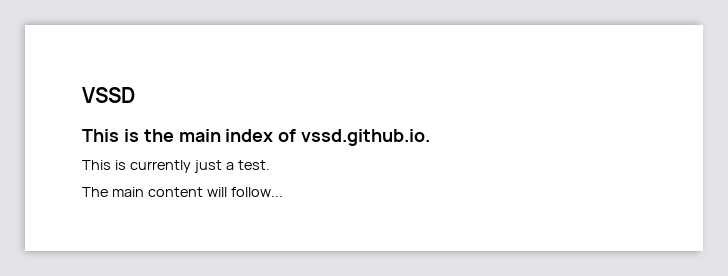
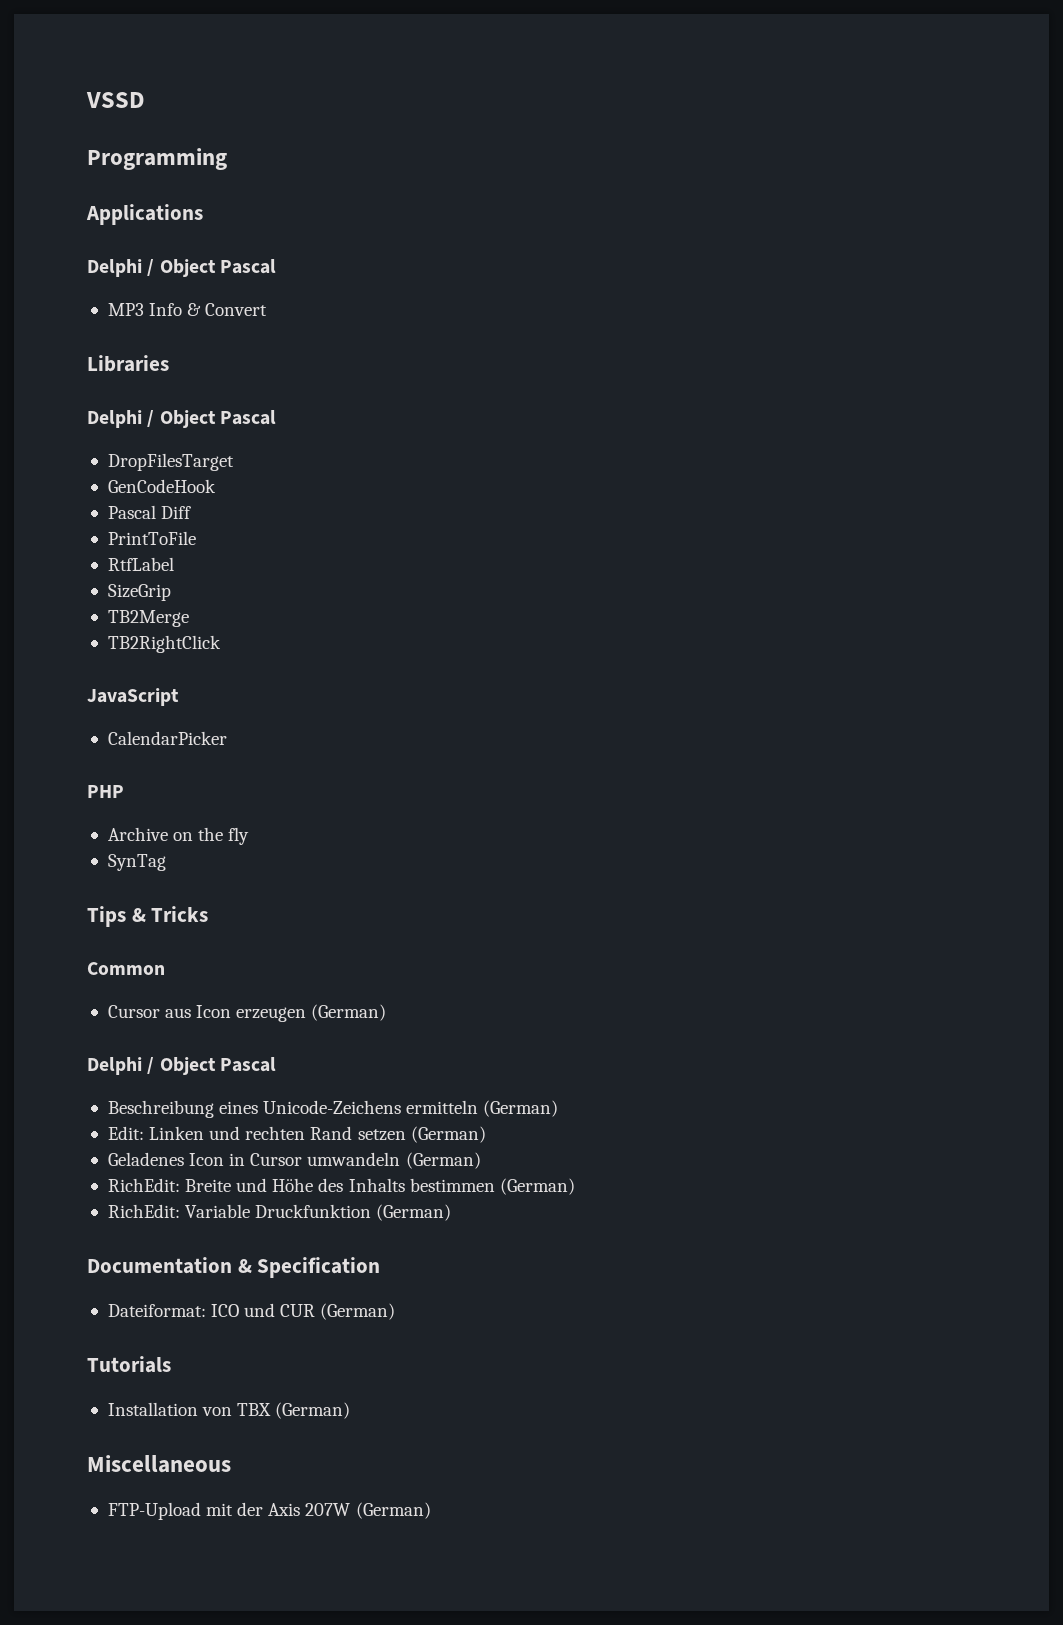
[82,129,431,146] [82,160,270,173] [82,187,283,197] This is the main index of vssd.github.io. // This is currently just a test. // The main content will follow... -> [87,148,227,170] [86,204,203,225] [87,259,276,277] [107,303,268,316] [87,355,169,372] [87,410,276,428] [107,453,234,471] [107,479,216,493] [107,505,192,519] [107,531,196,545] [107,557,174,571] [107,584,171,601] [107,610,189,627] [107,635,221,653] [87,688,179,706] [107,731,227,745] [87,785,124,798] [107,827,250,845] [107,854,166,871] [87,906,209,927] [87,962,165,975] [107,1004,387,1022] [87,1057,276,1075] [107,1100,559,1118] [107,1126,486,1143] [107,1152,481,1169] [107,1178,575,1195] [107,1204,452,1221] [87,1257,381,1278] [107,1303,396,1320] [87,1356,171,1373] [107,1402,351,1419] [87,1455,231,1473] [107,1502,431,1520] Programming // Applications // Delphi / Object Pascal // MP3 Info & Convert // Libraries // Delphi / Object Pascal // DropFilesTarget // GenCodeHook // Pascal Diff // PrintToFile // RtfLabel // SizeGrip // TB2Merge // TB2RightClick // JavaScript // CalendarPicker // PHP // Archive on the fly // SynTag // Tips & Tricks // Common // Cursor aus Icon erzeugen (German) // Delphi / Object Pascal // Beschreibung eines Unicode-Zeichens ermitteln (German) // Edit: Linken und rechten Rand setzen (German) // Geladenes Icon in Cursor umwandeln (German) // RichEdit: Breite und Höhe des Inhalts bestimmen (German) // RichEdit: Variable Druckfunktion (German) // Documentation & Specification // Dateiformat: ICO und CUR (German) // Tutorials // Installation von TBX (German) // Miscellaneous // FTP-Upload mit der Axis 207W (German)

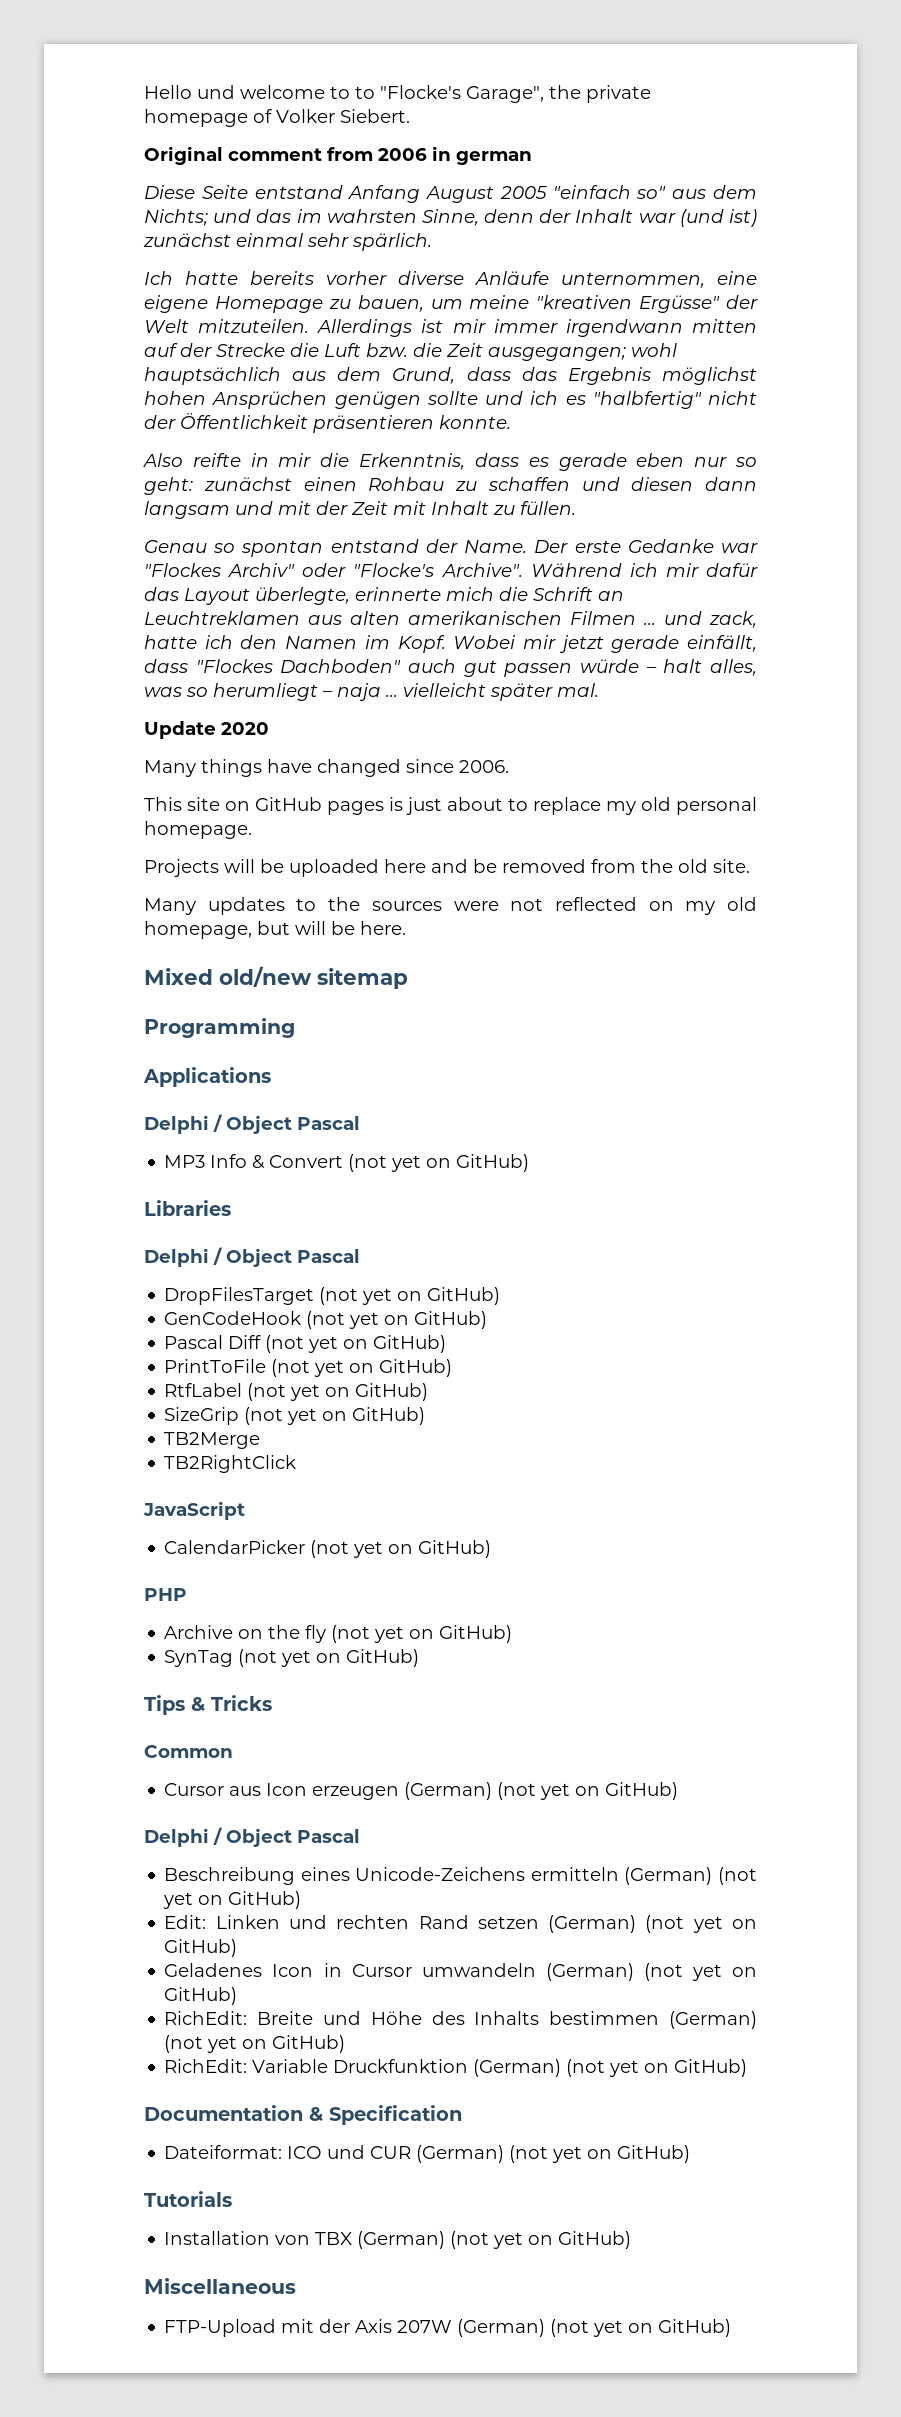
[86,92,145,108] VSSD -> [144,85,651,103] [144,109,410,127] [144,146,532,165] [144,185,757,203] [144,209,757,227] [143,233,432,251] [144,271,757,288] [144,295,758,313] [144,319,757,337] [144,343,677,361] [144,367,758,385] [144,391,757,409] [144,413,511,433] [143,453,757,471] [144,477,757,495] [144,501,576,519] [144,539,758,557] [144,563,758,577] [144,587,624,605] [144,611,757,628] [144,635,757,653] [144,659,757,677] [144,683,599,701] [144,721,269,739] [144,759,509,777] [144,797,757,815] [144,821,252,839] [144,859,750,877] [144,897,757,915] [144,921,406,939] [144,966,408,989] Hello und welcome to to "Flocke's Garage", the private homepage of Volker Siebert. // Original comment from 2006 in german // Diese Seite entstand Anfang August 2005 "einfach so" aus dem Nichts; und das im wahrsten Sinne, denn der Inhalt war (und ist) zunächst einmal sehr spärlich. // Ich hatte bereits vorher diverse Anläufe unternommen, eine eigene Homepage zu bauen, um meine "kreativen Ergüsse" der Welt mitzuteilen. Allerdings ist mir immer irgendwann mitten auf der Strecke die Luft bzw. die Zeit ausgegangen; wohl hauptsächlich aus dem Grund, dass das Ergebnis möglichst hohen Ansprüchen genügen sollte und ich es "halbfertig" nicht der Öffentlichkeit präsentieren konnte. // Also reifte in mir die Erkenntnis, dass es gerade eben nur so geht: zunächst einen Rohbau zu schaffen und diesen dann langsam und mit der Zeit mit Inhalt zu füllen. // Genau so spontan entstand der Name. Der erste Gedanke war "Flockes Archiv" oder "Flocke's Archive". Während ich mir dafür das Layout überlegte, erinnerte mich die Schrift an Leuchtreklamen aus alten amerikanischen Filmen ... und zack, hatte ich den Namen im Kopf. Wobei mir jetzt gerade einfällt, dass "Flockes Dachboden" auch gut passen würde – halt alles, was so herumliegt – naja ... vielleicht später mal. // Update 2020 // Many things have changed since 2006. // This site on GitHub pages is just about to replace my old personal homepage. // Projects will be uploaded here and be removed from the old site. // Many updates to the sources were not reflected on my old homepage, but will be here. // Mixed old/new sitemap
(268, 309) none -> [348,1154,530,1172] (not yet on GitHub)
[107,479,216,493] [107,505,192,519] [107,531,196,545] [107,557,174,571] [107,584,171,601] // GenCodeHook // Pascal Diff // PrintToFile // RtfLabel // SizeGrip -> [319,1287,501,1305] [164,1311,488,1329] [164,1335,447,1353] [164,1359,453,1377] [164,1383,429,1401] [164,1407,426,1425] (not yet on GitHub) // GenCodeHook (not yet on GitHub) // Pascal Diff (not yet on GitHub) // PrintToFile (not yet on GitHub) // RtfLabel (not yet on GitHub) // SizeGrip (not yet on GitHub)
(227, 738) none -> [310,1540,492,1558] (not yet on GitHub)
[107,854,166,871] // SynTag -> [331,1625,513,1643] [164,1649,420,1667] (not yet on GitHub) // SynTag (not yet on GitHub)
(387, 1012) none -> [497,1782,679,1800] (not yet on GitHub)
(559, 1108) none -> [717,1867,757,1885] [163,1891,302,1909] (not yet on GitHub)
(486, 1134) none -> [645,1915,757,1933] [164,1939,238,1957] (not yet on GitHub)
(481, 1160) none -> [643,1963,757,1981] [164,1987,238,2005] (not yet on GitHub)
(575, 1186) none -> [164,2035,346,2053] (not yet on GitHub)
(452, 1212) none -> [566,2059,748,2077] (not yet on GitHub)
(396, 1311) none -> [509,2145,691,2163] (not yet on GitHub)
(351, 1410) none -> [450,2231,632,2249] (not yet on GitHub)
(431, 1510) none -> [550,2319,732,2337] (not yet on GitHub)

